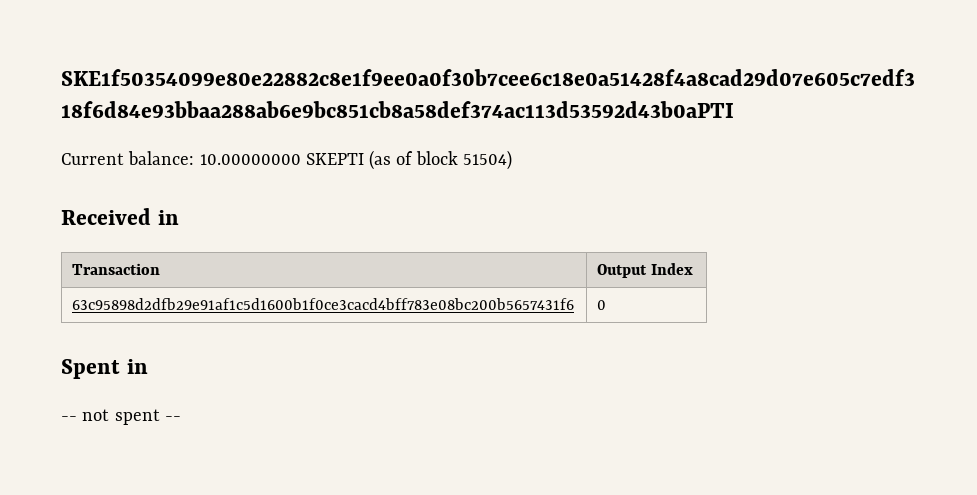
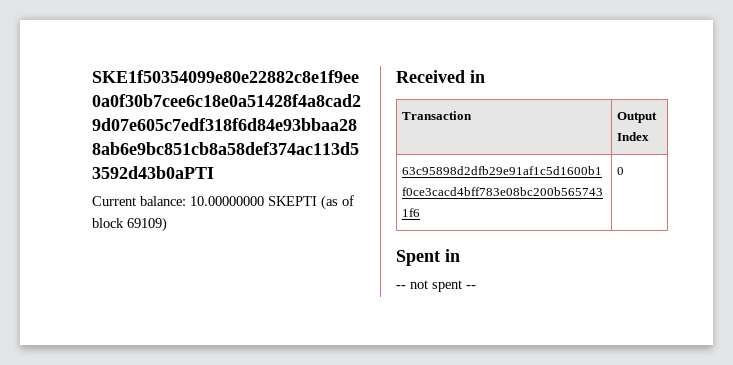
[462,150,512,170] 51504) -> [127,217,167,232] 69109)

